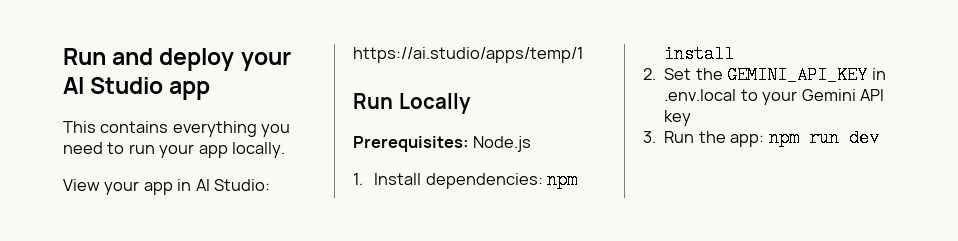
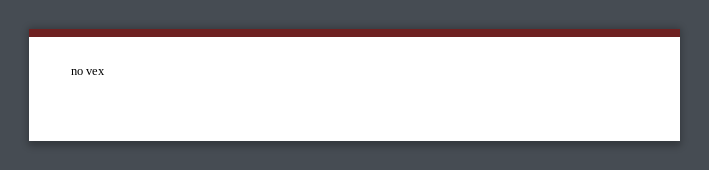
[63,48,291,71] [63,77,211,100] [63,121,291,137] [63,142,286,158] [63,179,271,195] [353,47,583,63] [353,93,471,114] [353,136,532,152] [353,171,578,189] [664,45,735,63] [643,66,886,84] [664,89,885,105] [664,110,692,126] [643,129,879,147] Run and deploy your AI Studio app // This contains everything you need to run your app locally. // View your app in AI Studio: https://ai.studio/apps/temp/1 // Run Locally // Prerequisites: Node.js // 1. Install dependencies: npm install // 2. Set the GEMINI_API_KEY in .env.local to your Gemini API key // 3. Run the app: npm run dev -> [71,69,106,75] no vex

